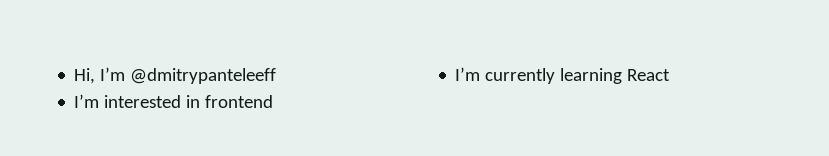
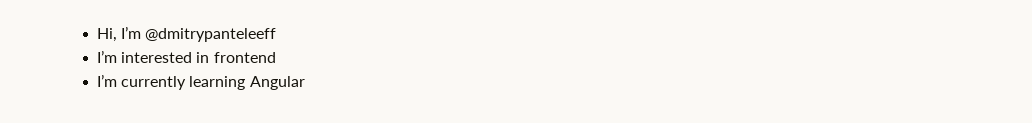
[627,69,671,81] React -> [249,76,305,90] Angular

